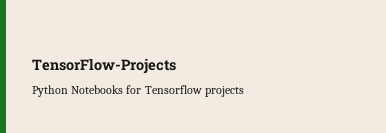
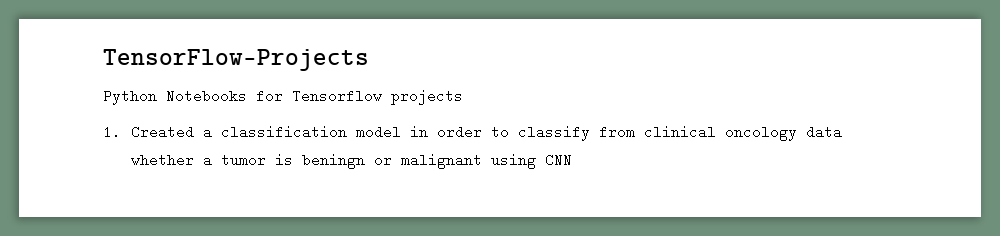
(244, 91) none -> [103,125,842,141] [130,153,572,169] // 1. Created a classification model in order to classify from clinical oncology data whether a tumor is beningn or malignant using CNN

